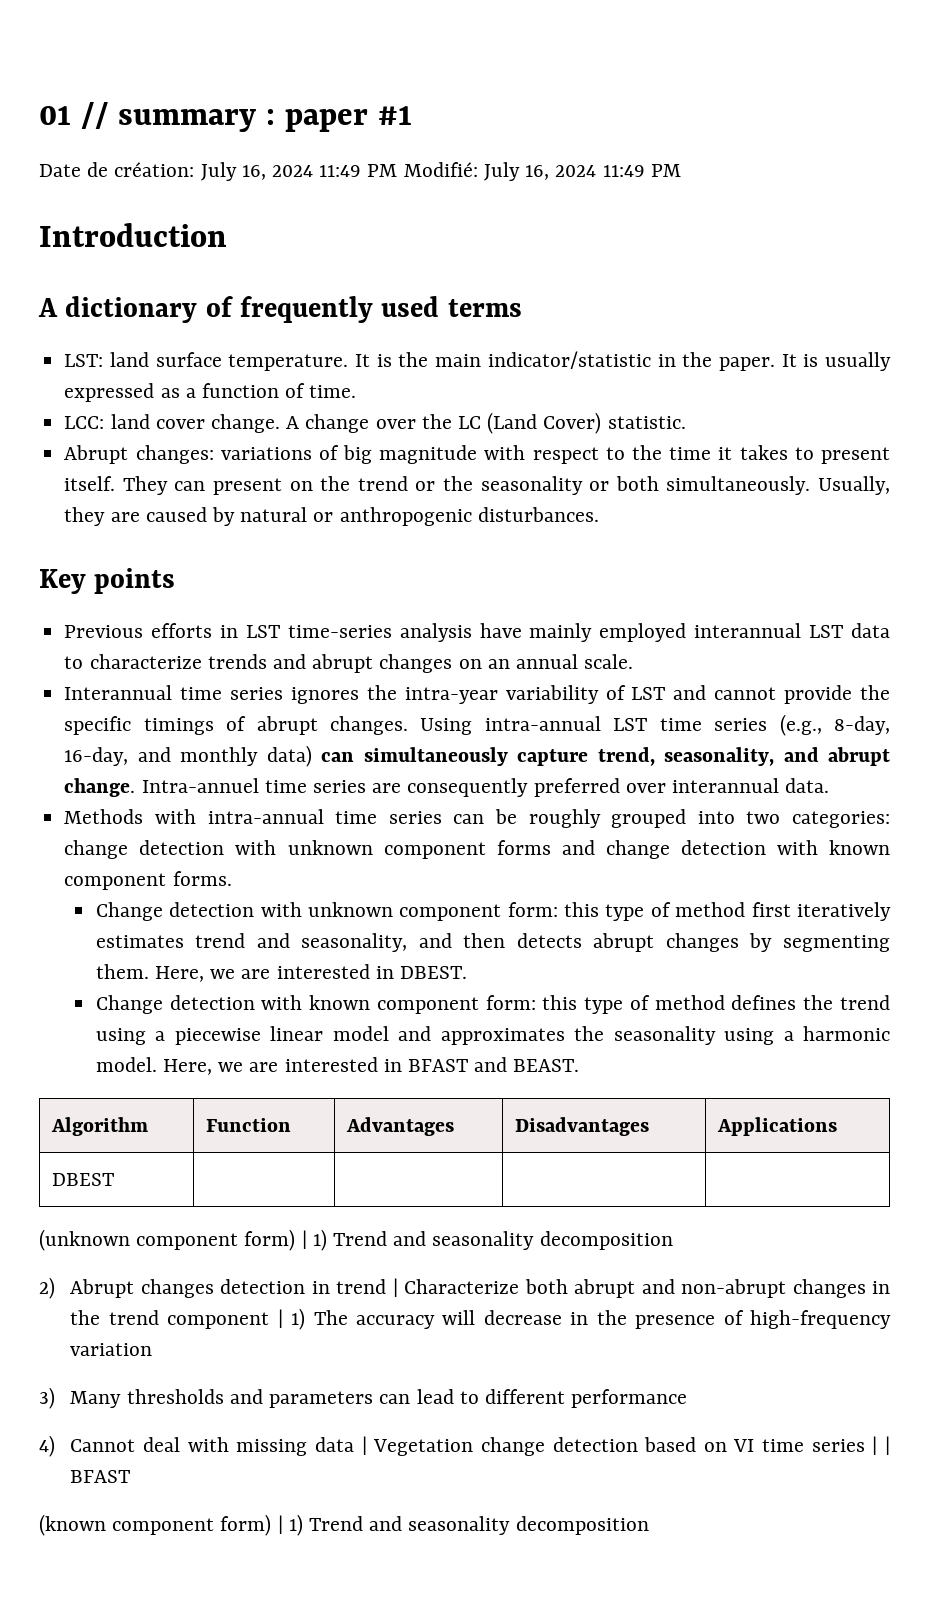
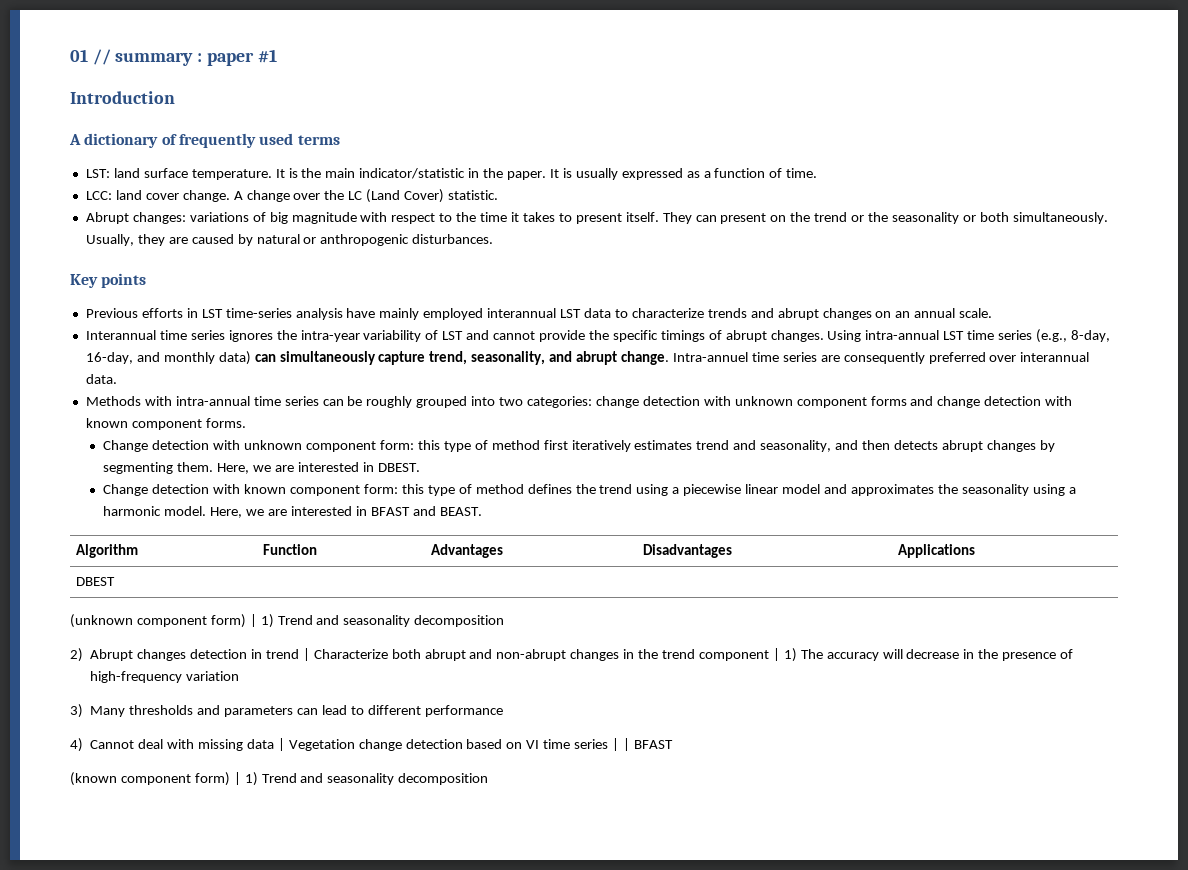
[39,162,681,181] // Date de création: July 16, 2024 11:49 PM Modifié: July 16, 2024 11:49 PM -> (277, 56) none

